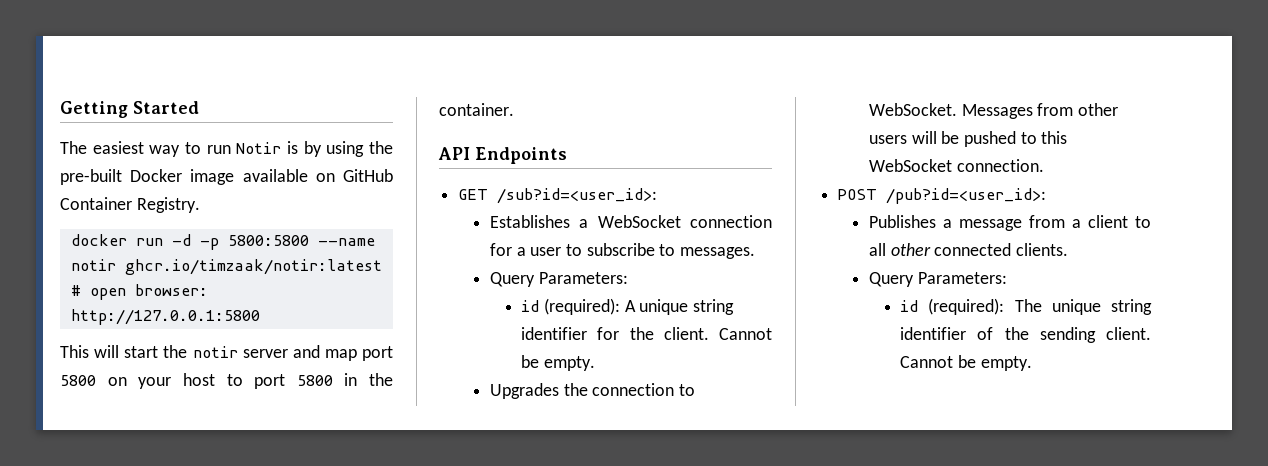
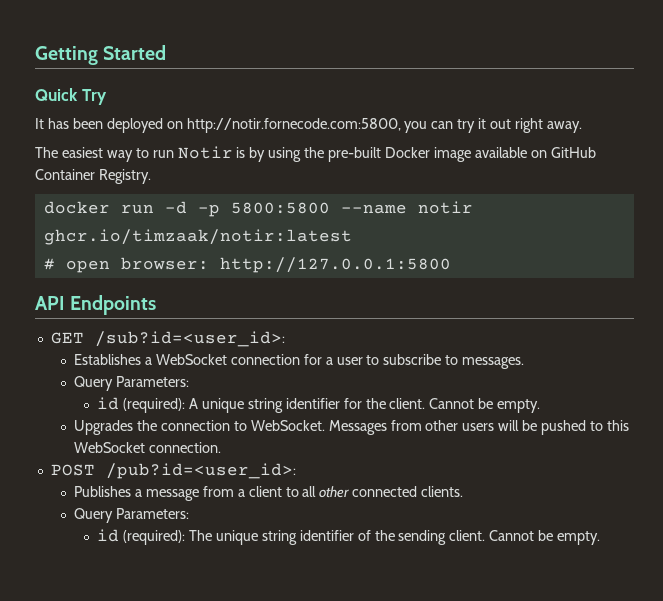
(199, 107) none -> [35,88,107,105] [35,118,582,133] // Quick Try // It has been deployed on http://notir.fornecode.com:5800, you can try it out right away.
[60,345,393,361] [60,373,393,389] [439,103,514,116] // This will start the notir server and map port 5800 on your host to port 5800 in the container. -> (451, 265) none

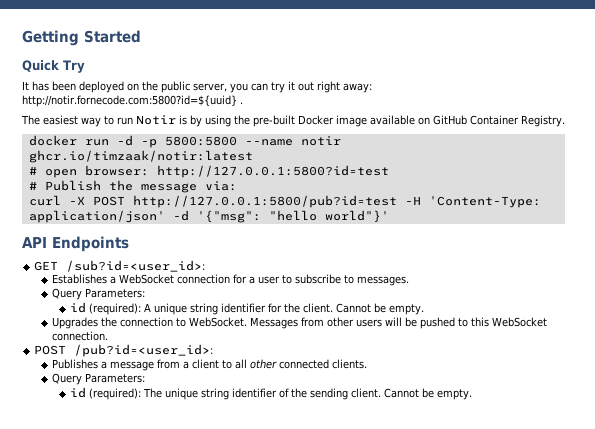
[186,118,401,133] http://notir.fornecode.com:5800, -> [142,81,227,93] the public server,
[546,121,582,133] away. -> [343,83,372,93] [22,95,243,107] away: http://notir.fornecode.com:5800?id=${uuid} .
[219,257,451,273] http://127.0.0.1:5800 -> [156,165,389,178] [28,180,237,193] [28,195,541,208] [28,210,389,223] http://127.0.0.1:5800?id=test // # Publish the message via: // curl -X POST http://127.0.0.1:5800/pub?id=test -H 'Content-Type: application/json' -d '{"msg": "hello world"}'

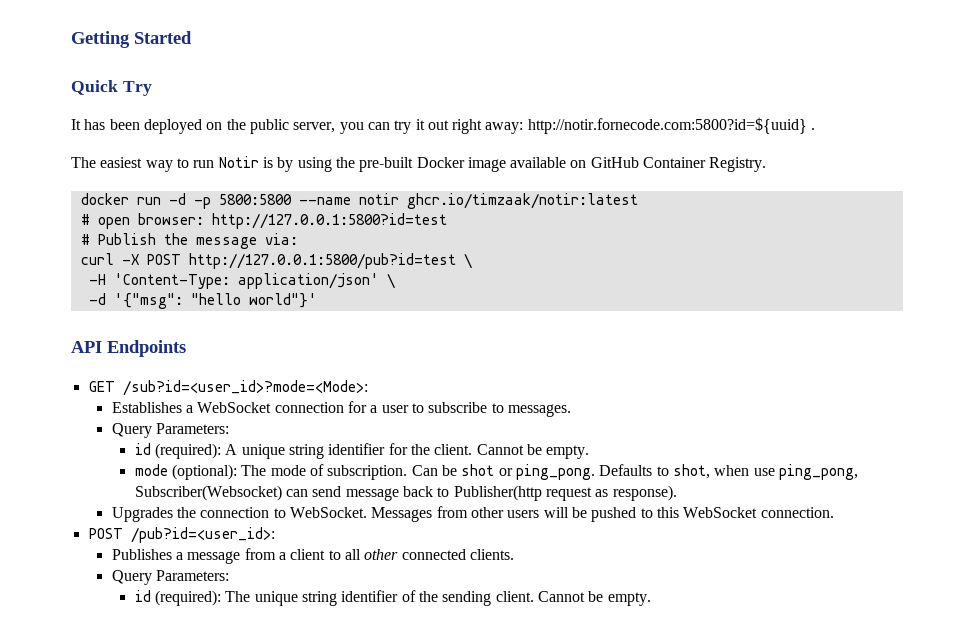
(397, 201) none -> [463,253,472,269] \ //
(165, 216) none -> [386,273,395,289] \ //
[66,260,206,272] /sub?id=<user_id>: -> [122,380,368,396] /sub?id=<user_id>?mode=<Mode>:
(425, 309) none -> [134,464,858,480] [134,485,677,501] // mode (optional): The mode of subscription. Can be shot or ping_pong. Defaults to shot, when use ping_pong, Subscriber(Websocket) can send message back to Publisher(http request as response).

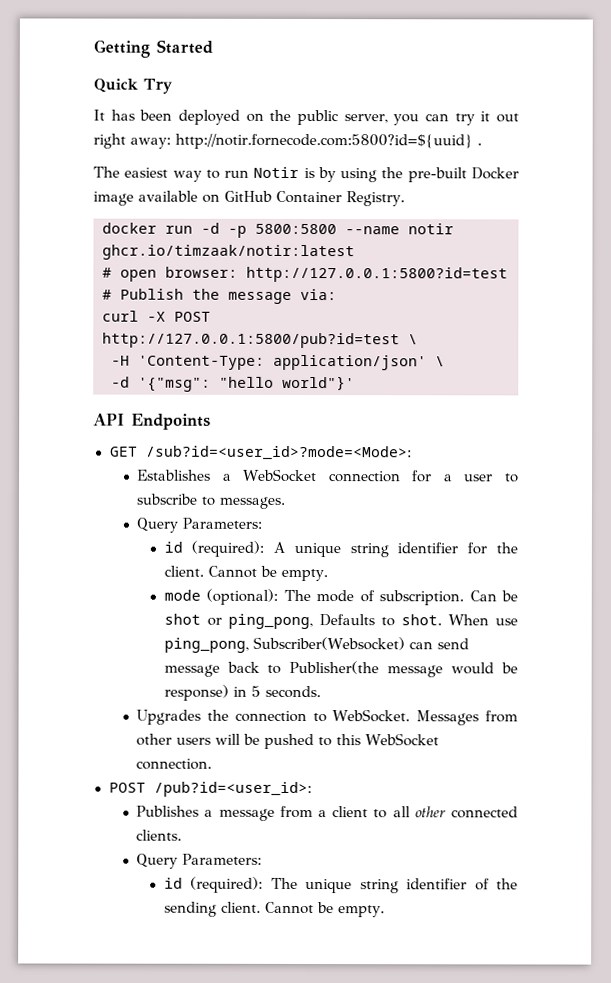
[516,464,596,480] ping_pong. -> [227,613,313,630] ping_pong,
[672,464,750,479] shot, when -> [400,614,489,626] shot. When
[453,485,677,501] Publisher(http request as response). -> [289,660,518,678] [163,684,321,701] Publisher(the message would be response) in 5 seconds.

